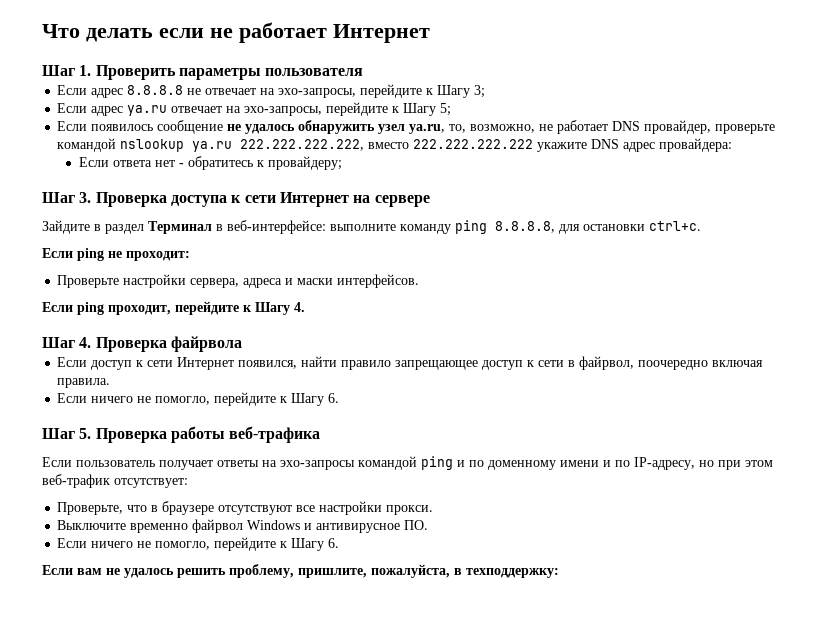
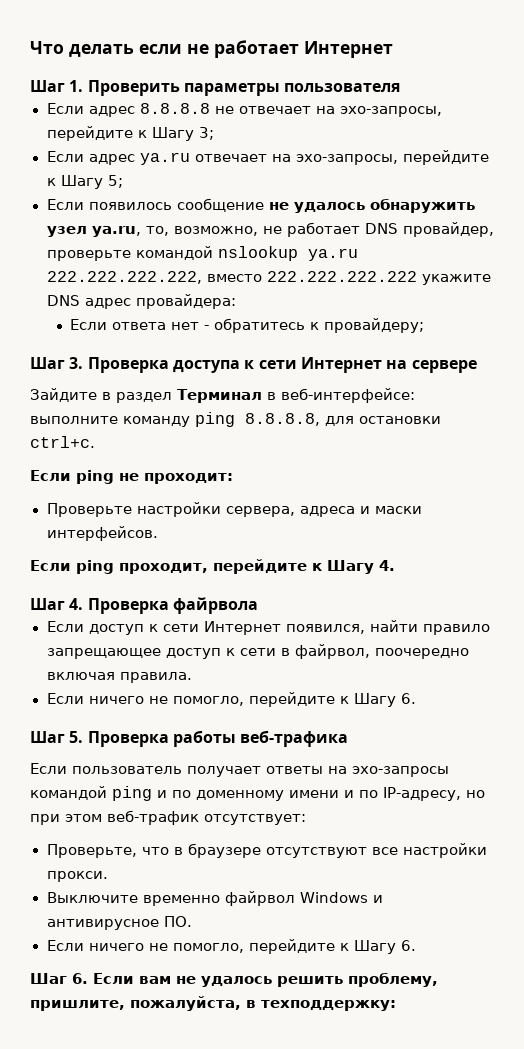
(340, 543) none -> [30,973,88,984] Шаг 6.

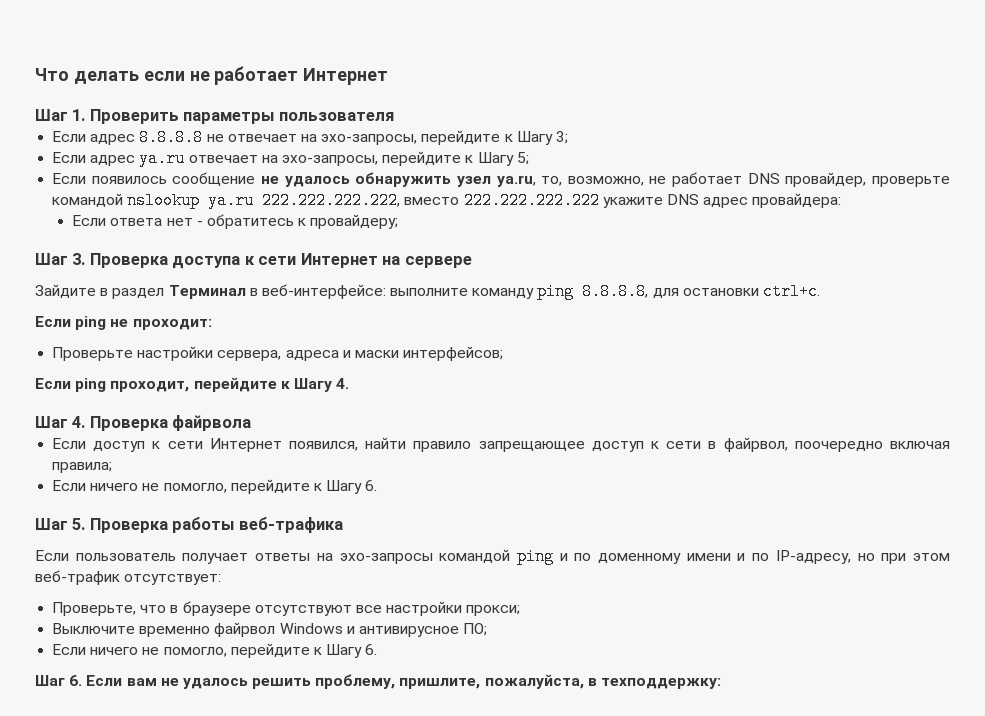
[46,526,158,541] интерфейсов. -> [403,346,504,361] интерфейсов;
[119,672,192,683] правила. -> [52,462,113,473] правила;
[46,871,108,882] прокси. -> [466,605,521,616] прокси;
[163,916,192,927] ПО. -> [463,623,488,636] ПО;

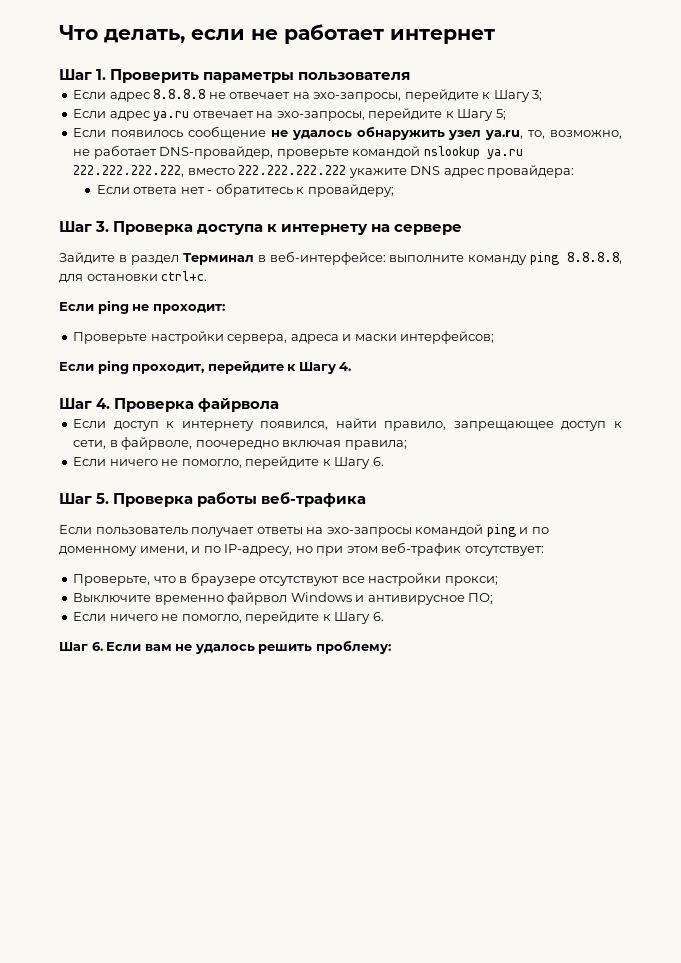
[73,71,139,84] делать -> [104,29,185,43] делать,
[303,68,389,85] Интернет -> [390,29,495,44] интернет
[747,172,867,187] DNS провайдер, -> [159,146,274,159] DNS-провайдер,
[258,253,378,268] сети Интернет -> [281,224,369,235] интернету
[167,438,282,452] сети Интернет -> [181,421,254,431] интернету
[413,441,472,452] правило -> [384,421,447,431] правило,
[666,437,788,452] сети в файрвол, -> [73,437,193,450] сети, в файрволе,
[686,553,731,561] имени -> [139,546,188,555] имени,
[315,674,722,689] проблему, пришлите, пожалуйста, в техподдержку: -> [315,640,391,654] проблему:

